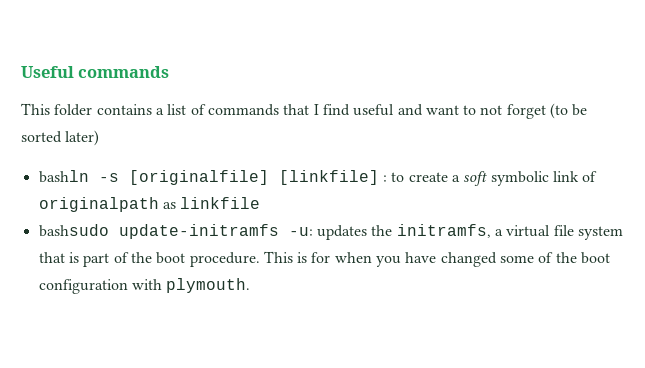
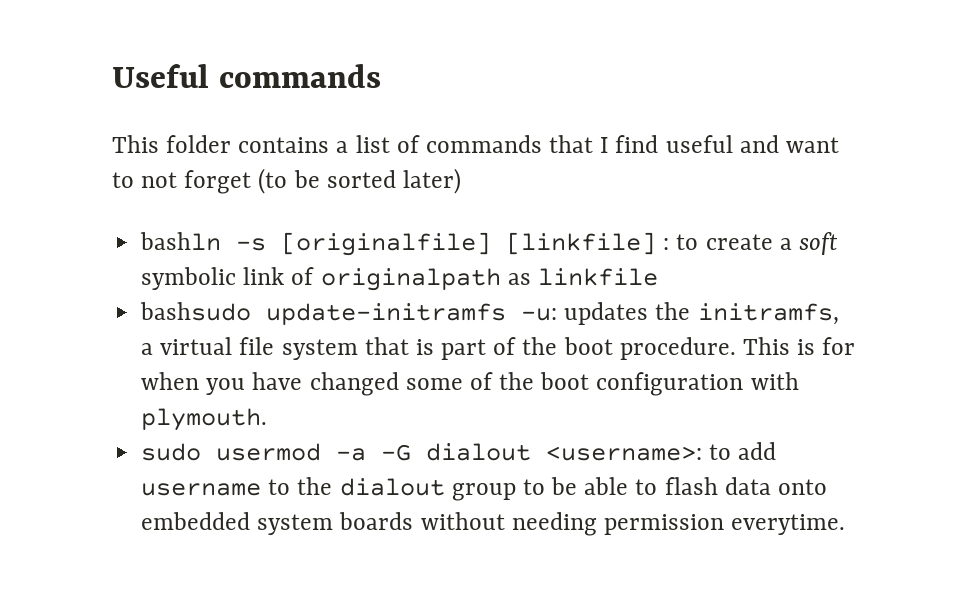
(251, 285) none -> [141,442,777,461] [141,477,827,501] [141,512,846,536] // sudo usermod -a -G dialout <username>: to add username to the dialout group to be able to flash data onto embedded system boards without needing permission everytime.

